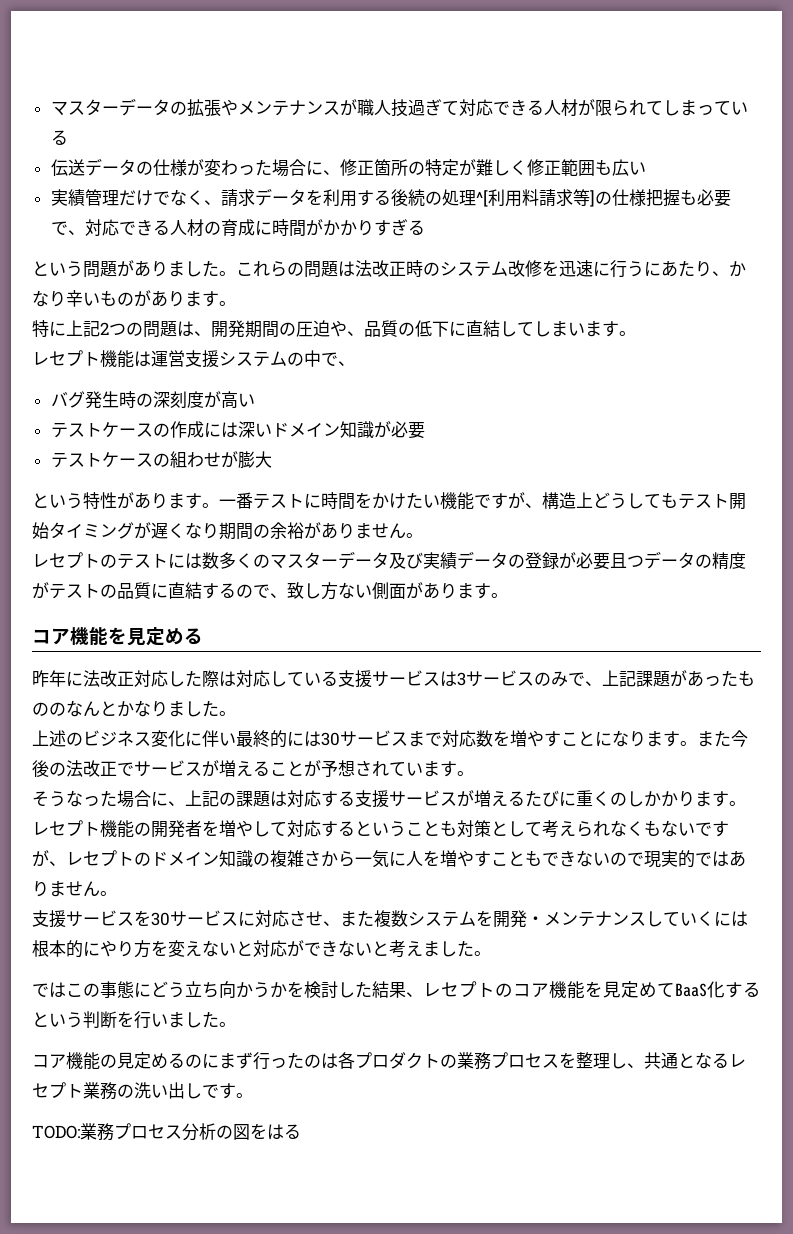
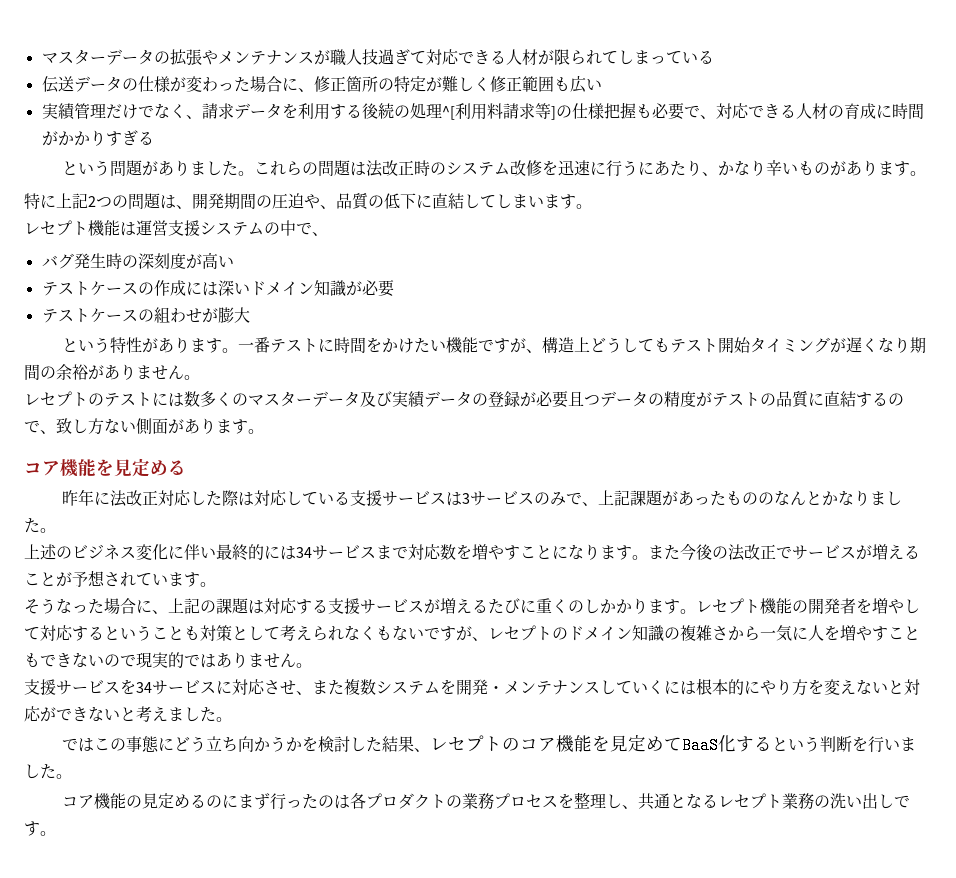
[321,732,340,746] 30 -> [296,547,312,558] 34
[151,912,170,926] 30 -> [136,682,152,693] 34
[32,1123,301,1141] // TODO:業務プロセス分析の図をはる -> (56, 833) none

